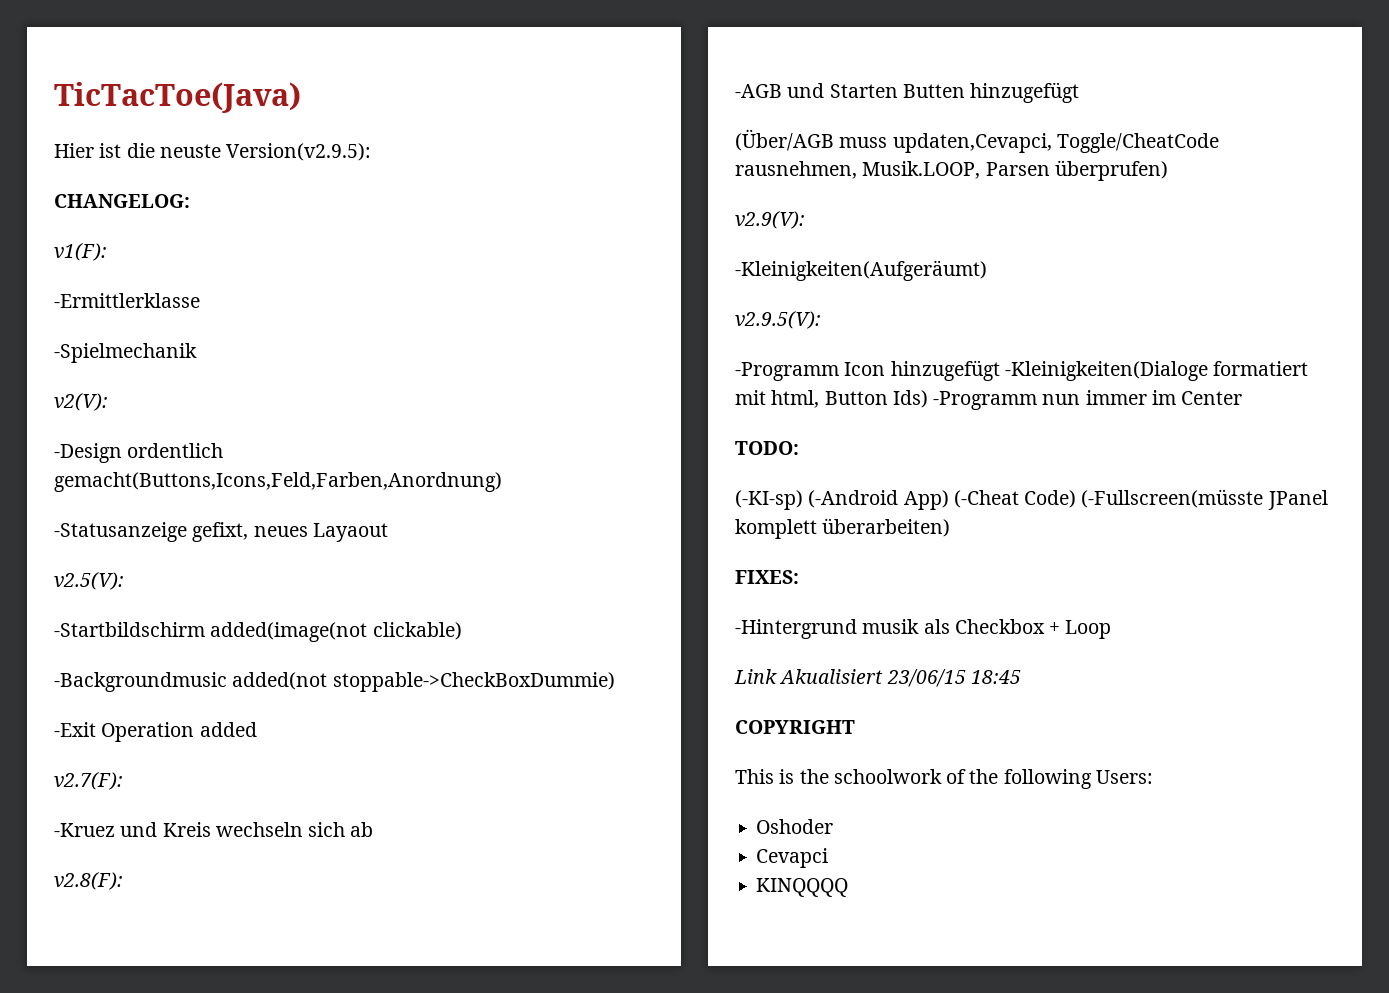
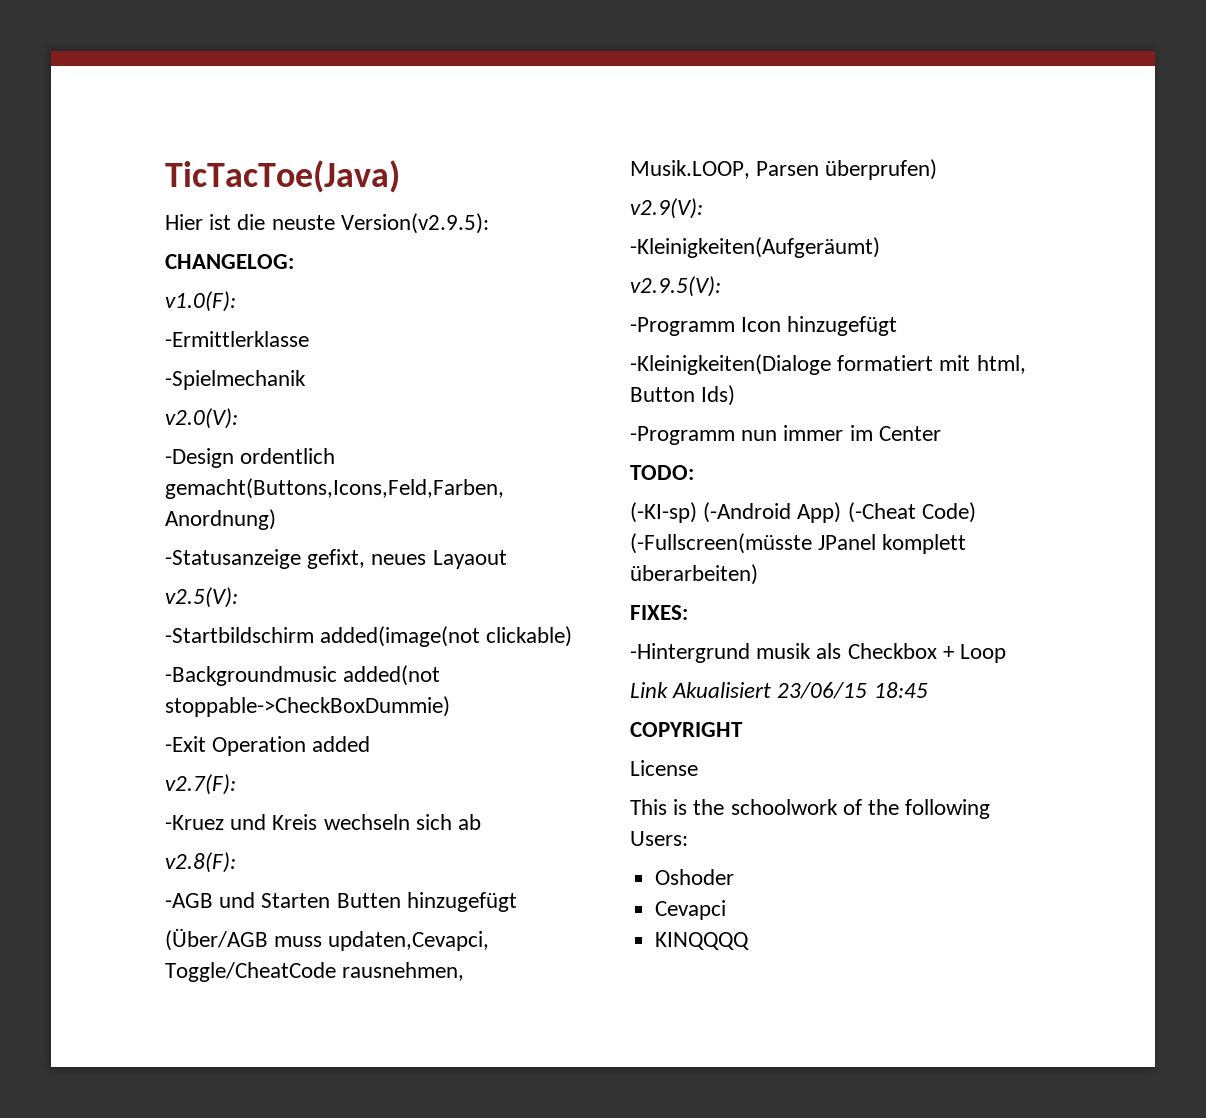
[54,243,107,261] v1(F): -> [165,291,236,312] v1.0(F):
[54,393,108,411] v2(V): -> [165,408,238,429] v2.0(V):
(1000, 370) none -> (898, 326) //
(928, 399) none -> (736, 395) //
(855, 727) none -> [630,760,698,776] // License

